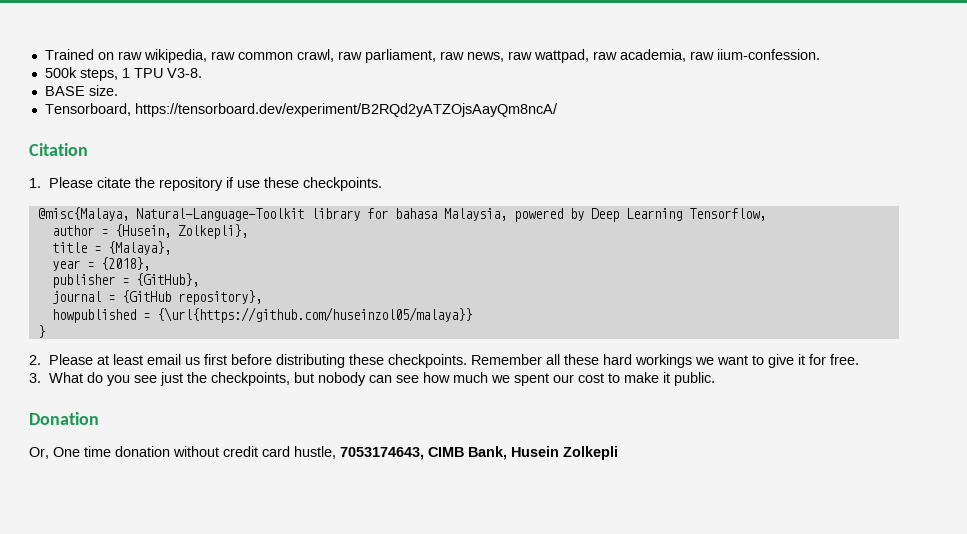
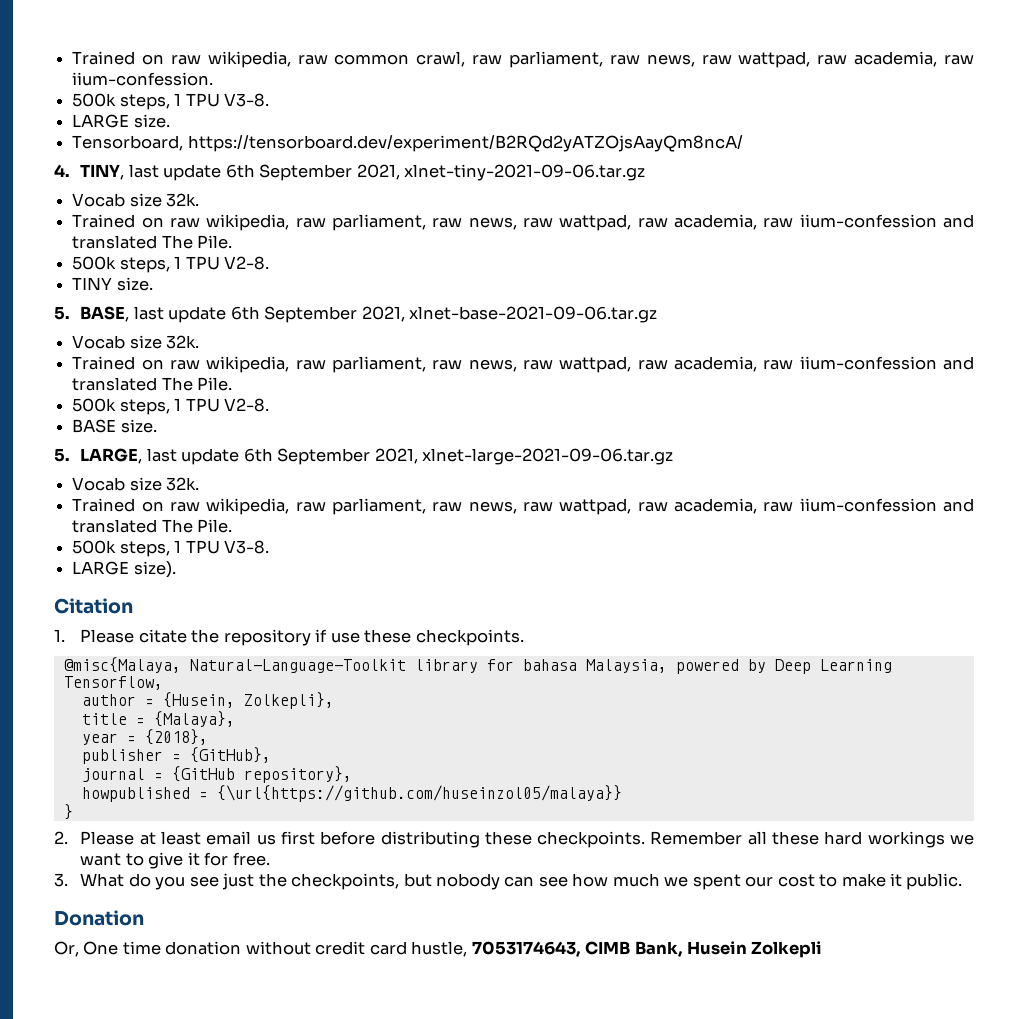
[44,86,85,96] BASE -> [72,114,130,128] LARGE
(558, 110) none -> [54,164,646,181] [72,193,200,207] [72,214,974,231] [72,235,233,249] [72,256,269,273] [72,277,153,291] [54,306,658,323] [72,335,200,349] [72,356,974,373] [72,377,233,391] [72,398,269,415] [72,419,157,433] [54,448,674,465] [72,477,200,491] [72,498,974,515] [72,519,233,533] [72,540,269,557] [72,561,176,578] // 4. TINY, last update 6th September 2021, xlnet-tiny-2021-09-06.tar.gz // Vocab size 32k. // Trained on raw wikipedia, raw parliament, raw news, raw wattpad, raw academia, raw iium-confession and translated The Pile. // 500k steps, 1 TPU V2-8. // TINY size. // 5. BASE, last update 6th September 2021, xlnet-base-2021-09-06.tar.gz // Vocab size 32k. // Trained on raw wikipedia, raw parliament, raw news, raw wattpad, raw academia, raw iium-confession and translated The Pile. // 500k steps, 1 TPU V2-8. // BASE size. // 5. LARGE, last update 6th September 2021, xlnet-large-2021-09-06.tar.gz // Vocab size 32k. // Trained on raw wikipedia, raw parliament, raw news, raw wattpad, raw academia, raw iium-confession and translated The Pile. // 500k steps, 1 TPU V3-8. // LARGE size).

